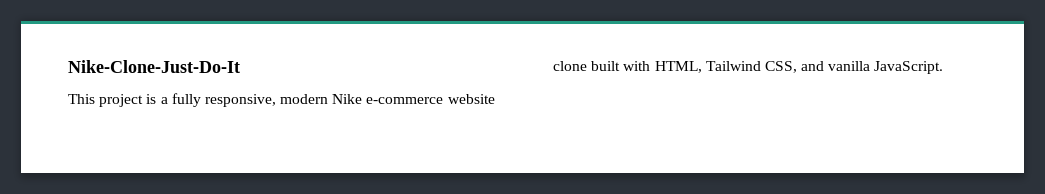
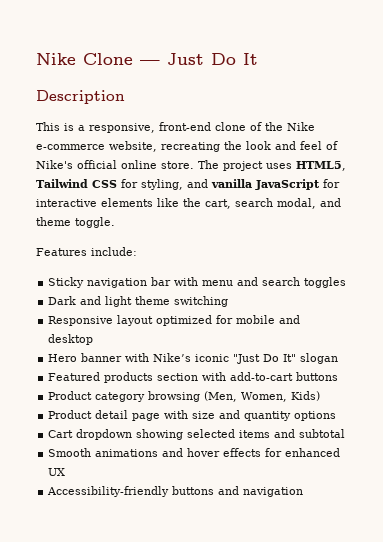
[68,60,240,73] Nike-Clone-Just-Do-It -> [36,53,258,65] [36,90,125,104] Nike Clone — Just Do It // Description
[99,94,144,107] project -> (60, 126) none
[171,93,495,107] [553,61,944,74] fully responsive, modern Nike e-commerce website clone built with HTML, Tailwind CSS, and vanilla JavaScript. -> [89,122,315,133] [36,141,338,152] [36,160,346,171] [36,179,340,190] [36,198,341,209] [36,217,115,228] [36,247,137,256] [48,277,347,288] [48,296,229,307] [48,315,301,326] [48,334,94,345] [48,353,339,364] [48,372,339,383] [48,391,321,402] [48,410,337,421] [48,429,346,440] [48,448,341,457] [48,468,66,476] [47,486,304,497] responsive, front-end clone of the Nike e-commerce website, recreating the look and feel of Nike's official online store. The project uses HTML5, Tailwind CSS for styling, and vanilla JavaScript for interactive elements like the cart, search modal, and theme toggle. // Features include: // Sticky navigation bar with menu and search toggles // Dark and light theme switching // Responsive layout optimized for mobile and desktop // Hero banner with Nike’s iconic "Just Do It" slogan // Featured products section with add-to-cart buttons // Product category browsing (Men, Women, Kids) // Product detail page with size and quantity options // Cart dropdown showing selected items and subtotal // Smooth animations and hover effects for enhanced UX // Accessibility-friendly buttons and navigation

